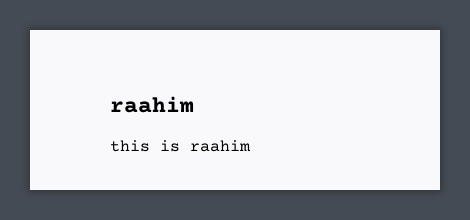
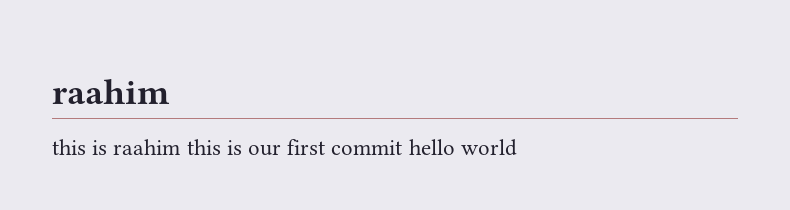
(251, 146) none -> [186,139,517,156] this is our first commit hello world

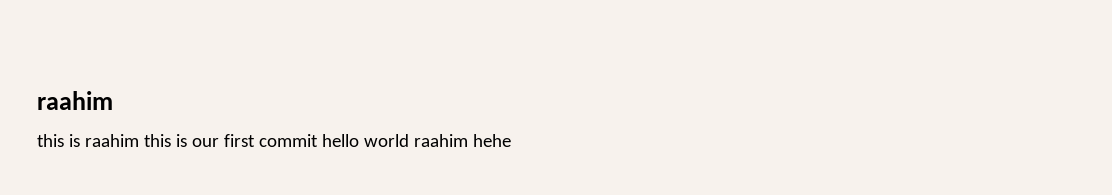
(517, 147) none -> [413,134,511,147] raahim hehe

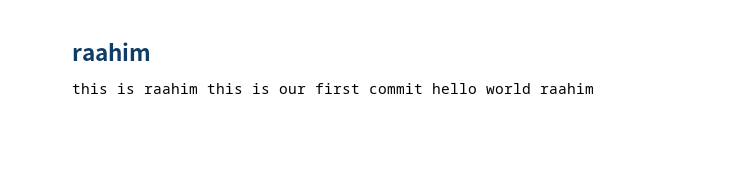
[472,134,511,147] hehe -> (594, 88) none

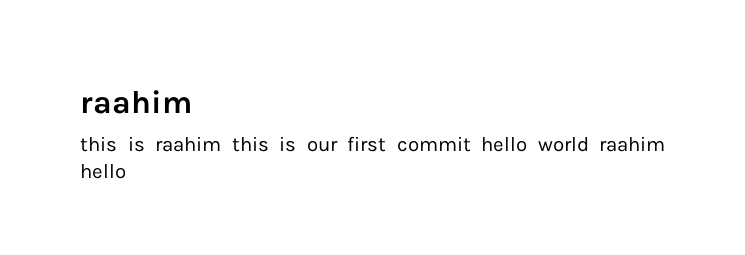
(594, 88) none -> [80,164,126,179] hello

